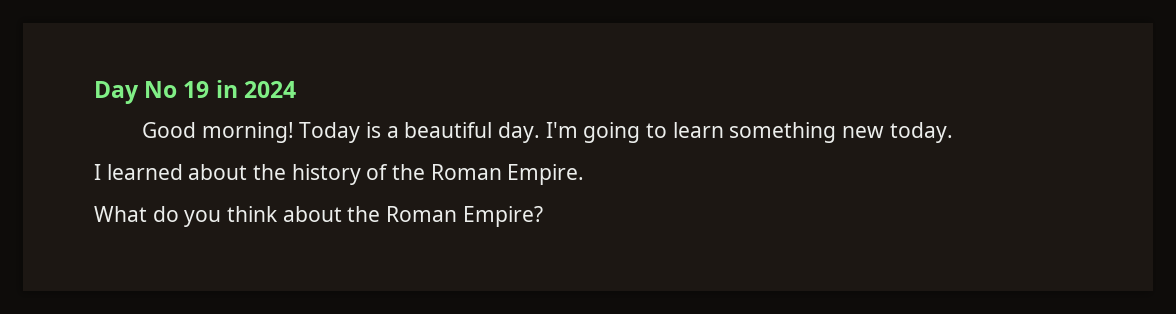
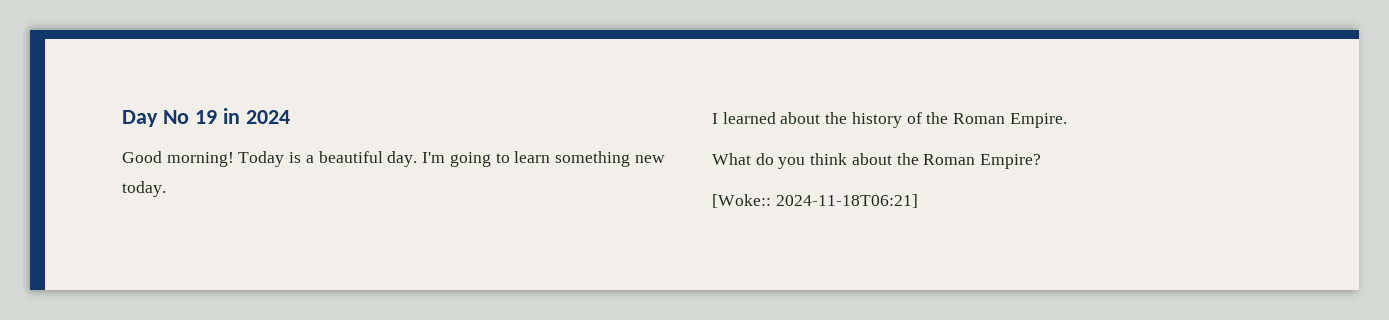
(543, 216) none -> [712,194,918,208] // [Woke:: 2024-11-18T06:21]

